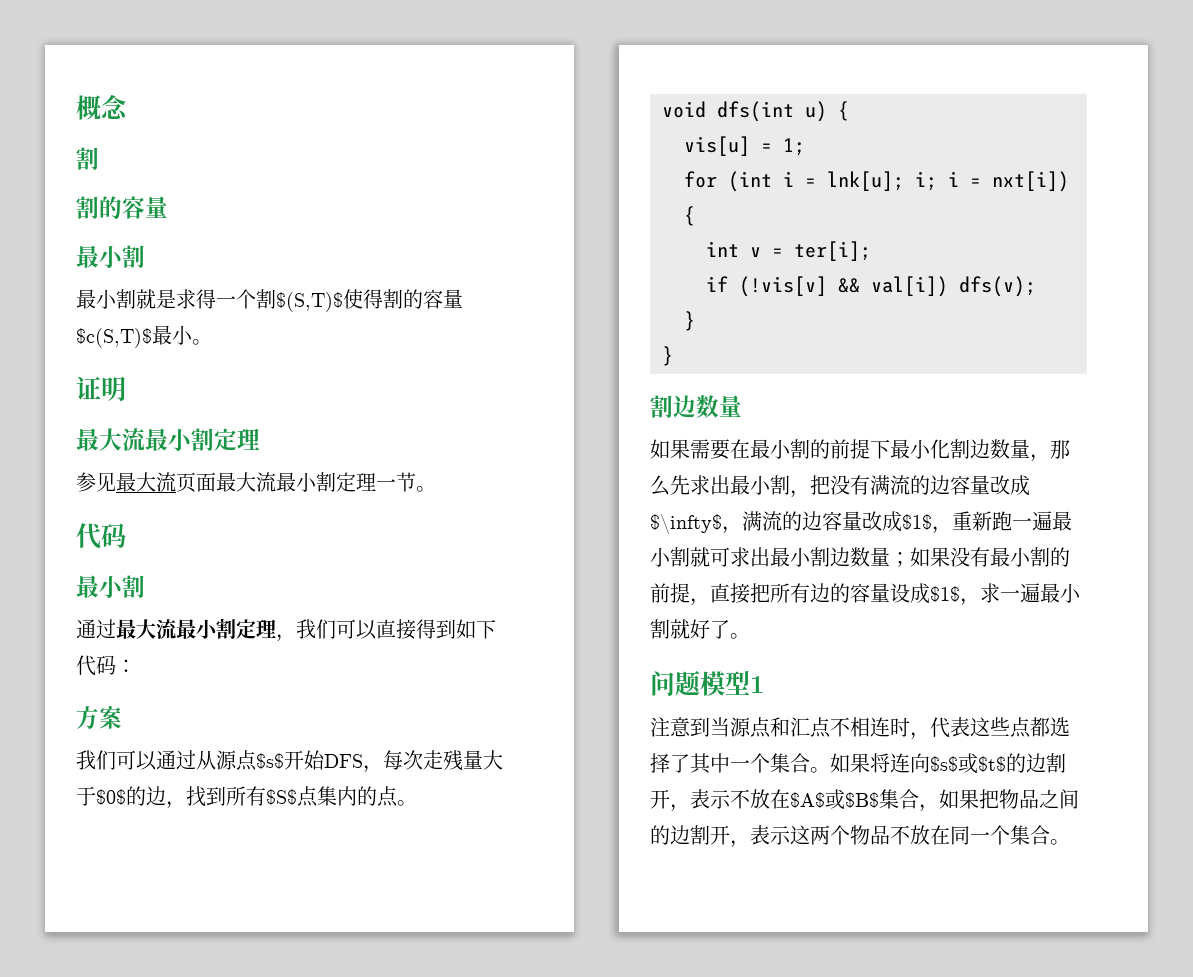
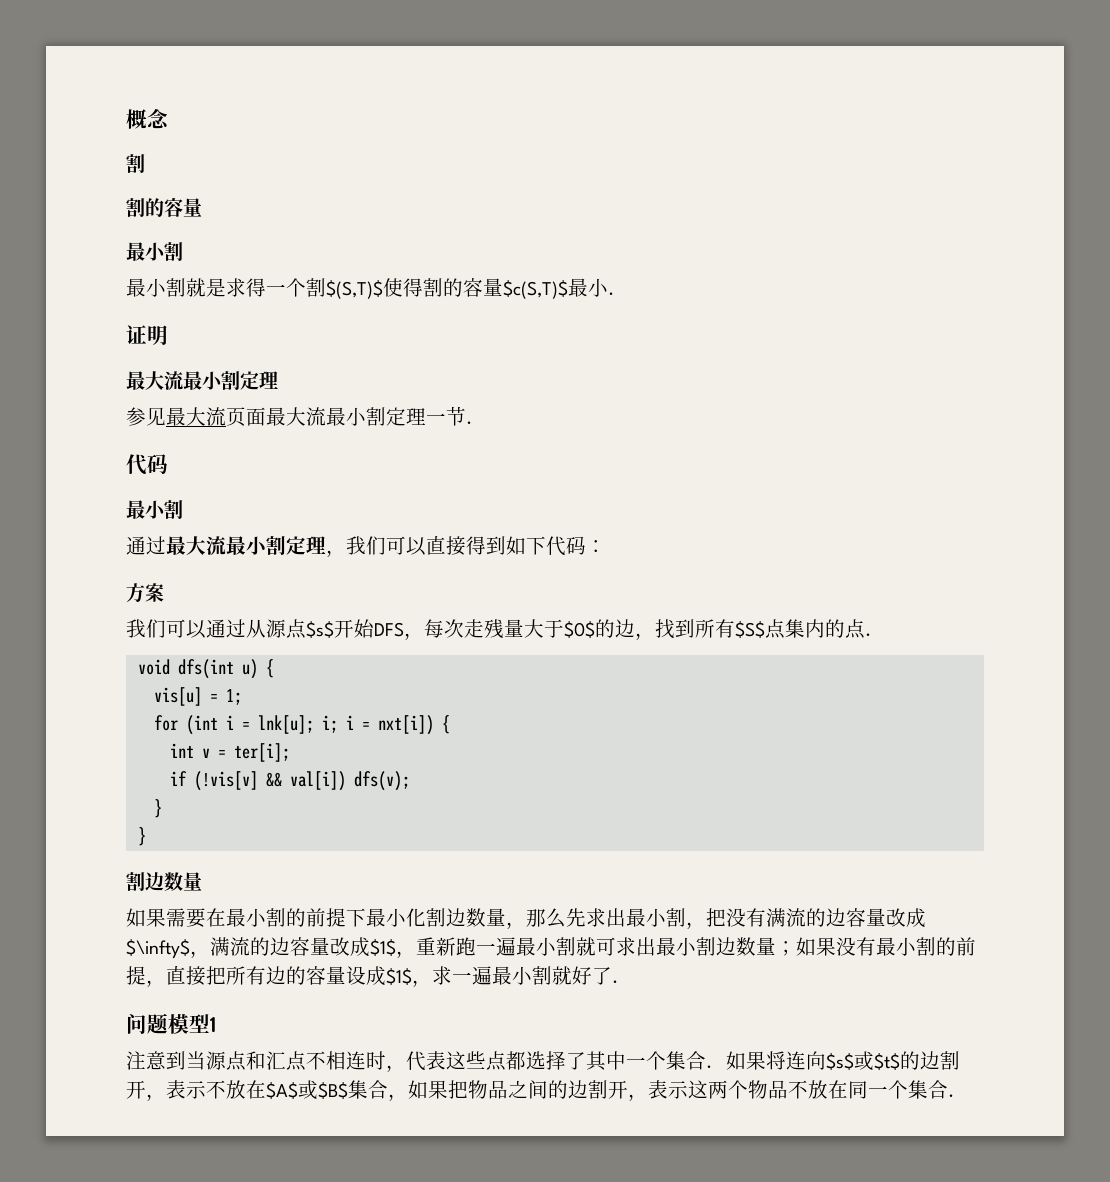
[192,339,212,345] 。 -> [608,292,628,295] ．
[416,486,436,492] 。 -> [466,421,486,424] ．
[397,800,417,806] 。 -> [865,633,885,636] ．
[730,633,750,639] 。 -> [612,980,632,983] ．
[810,767,830,773] 。 -> [706,1065,726,1068] ．
[1050,839,1070,845] 。 -> [948,1094,968,1097] ．

